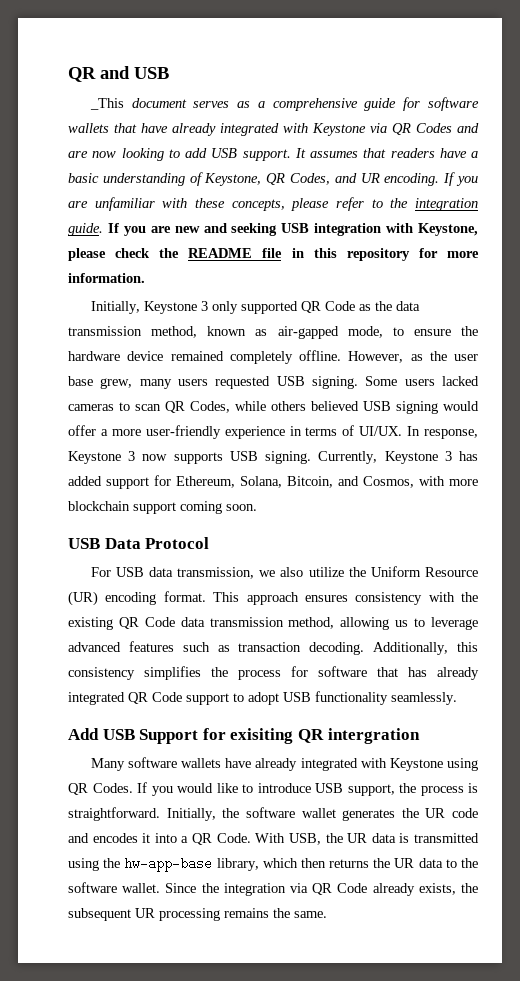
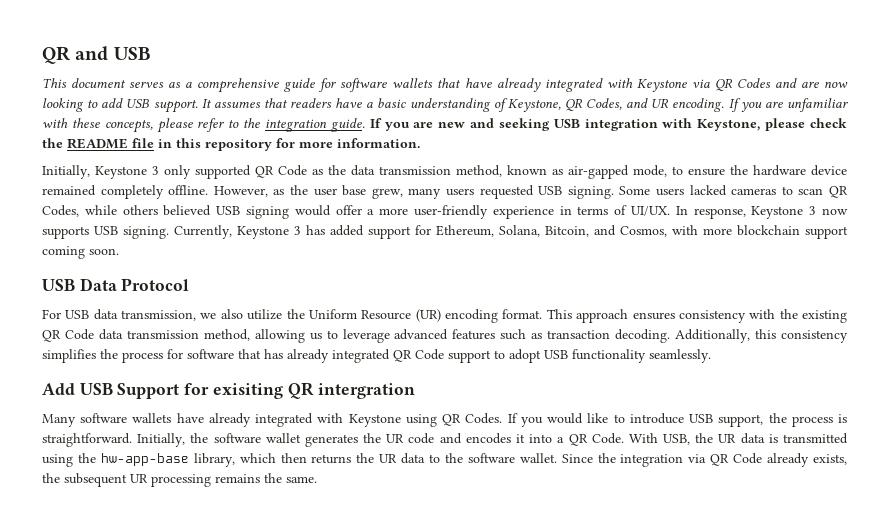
[89,98,124,110] _This -> [42,78,67,88] This

